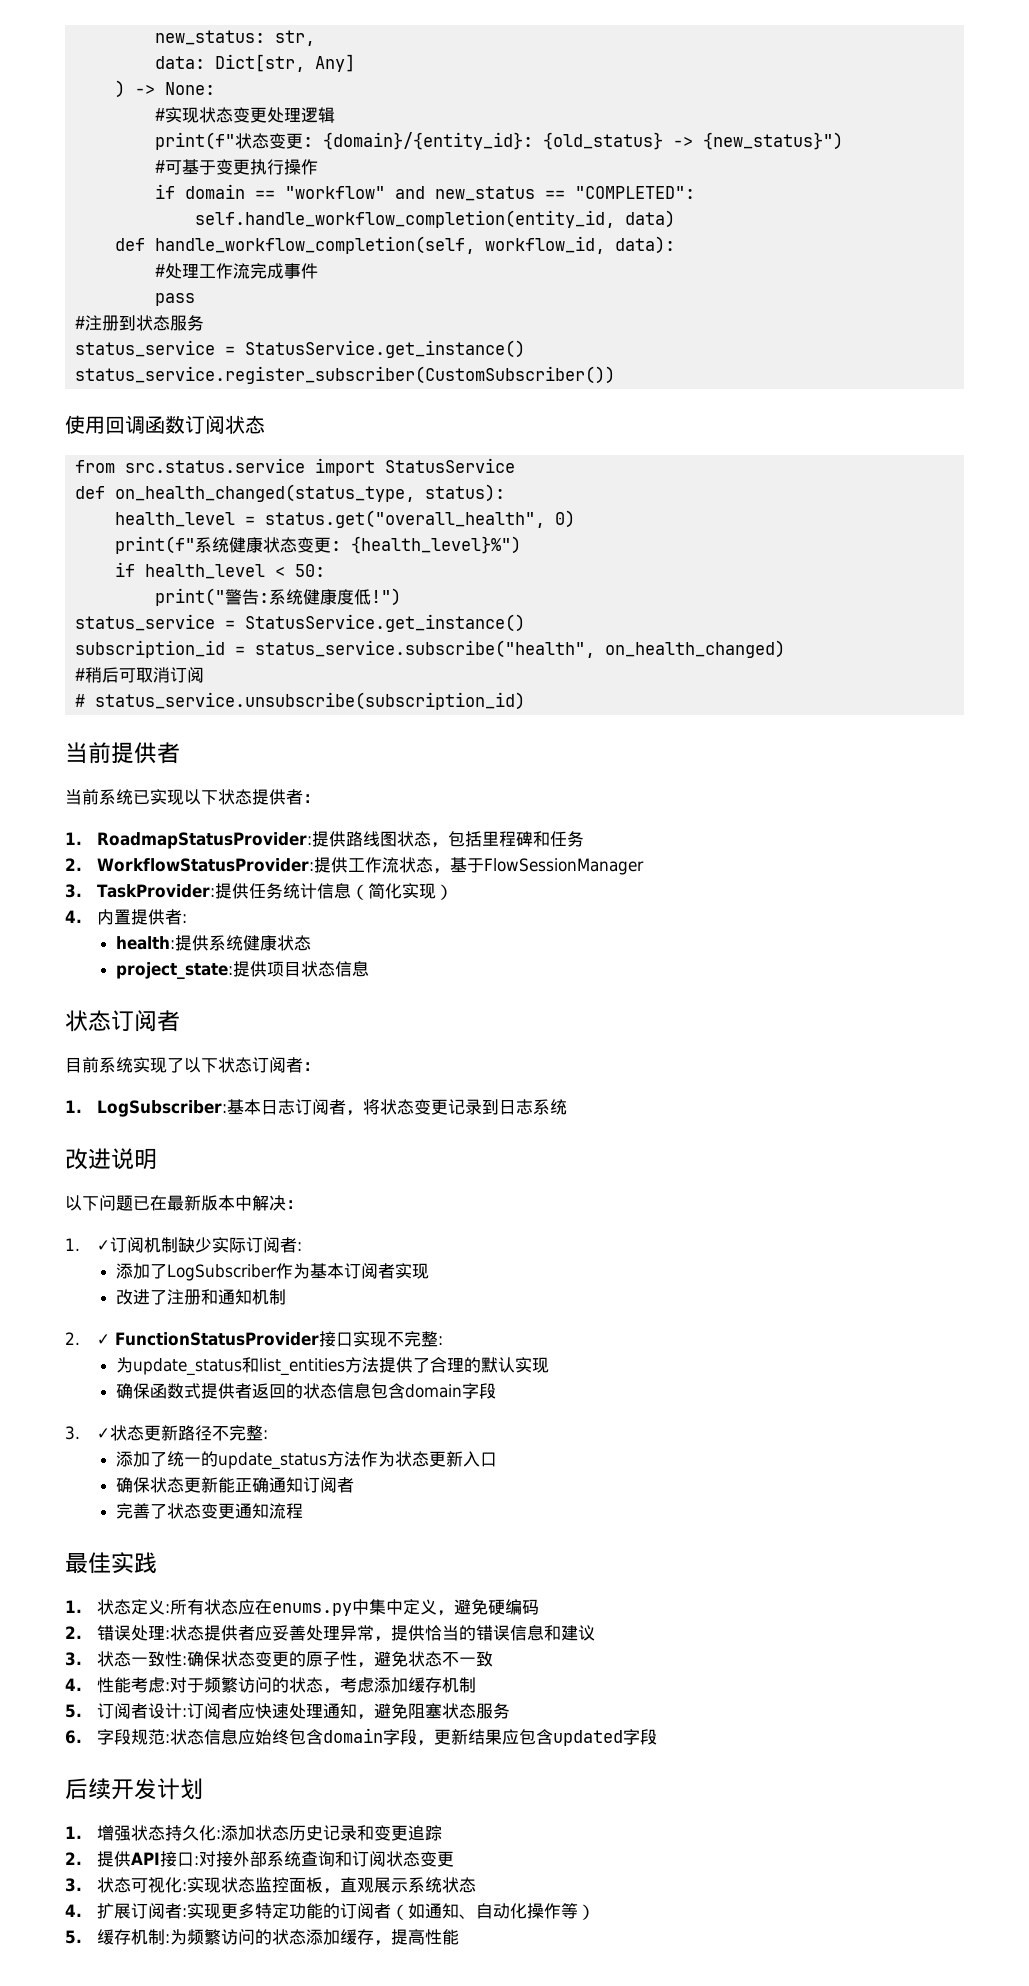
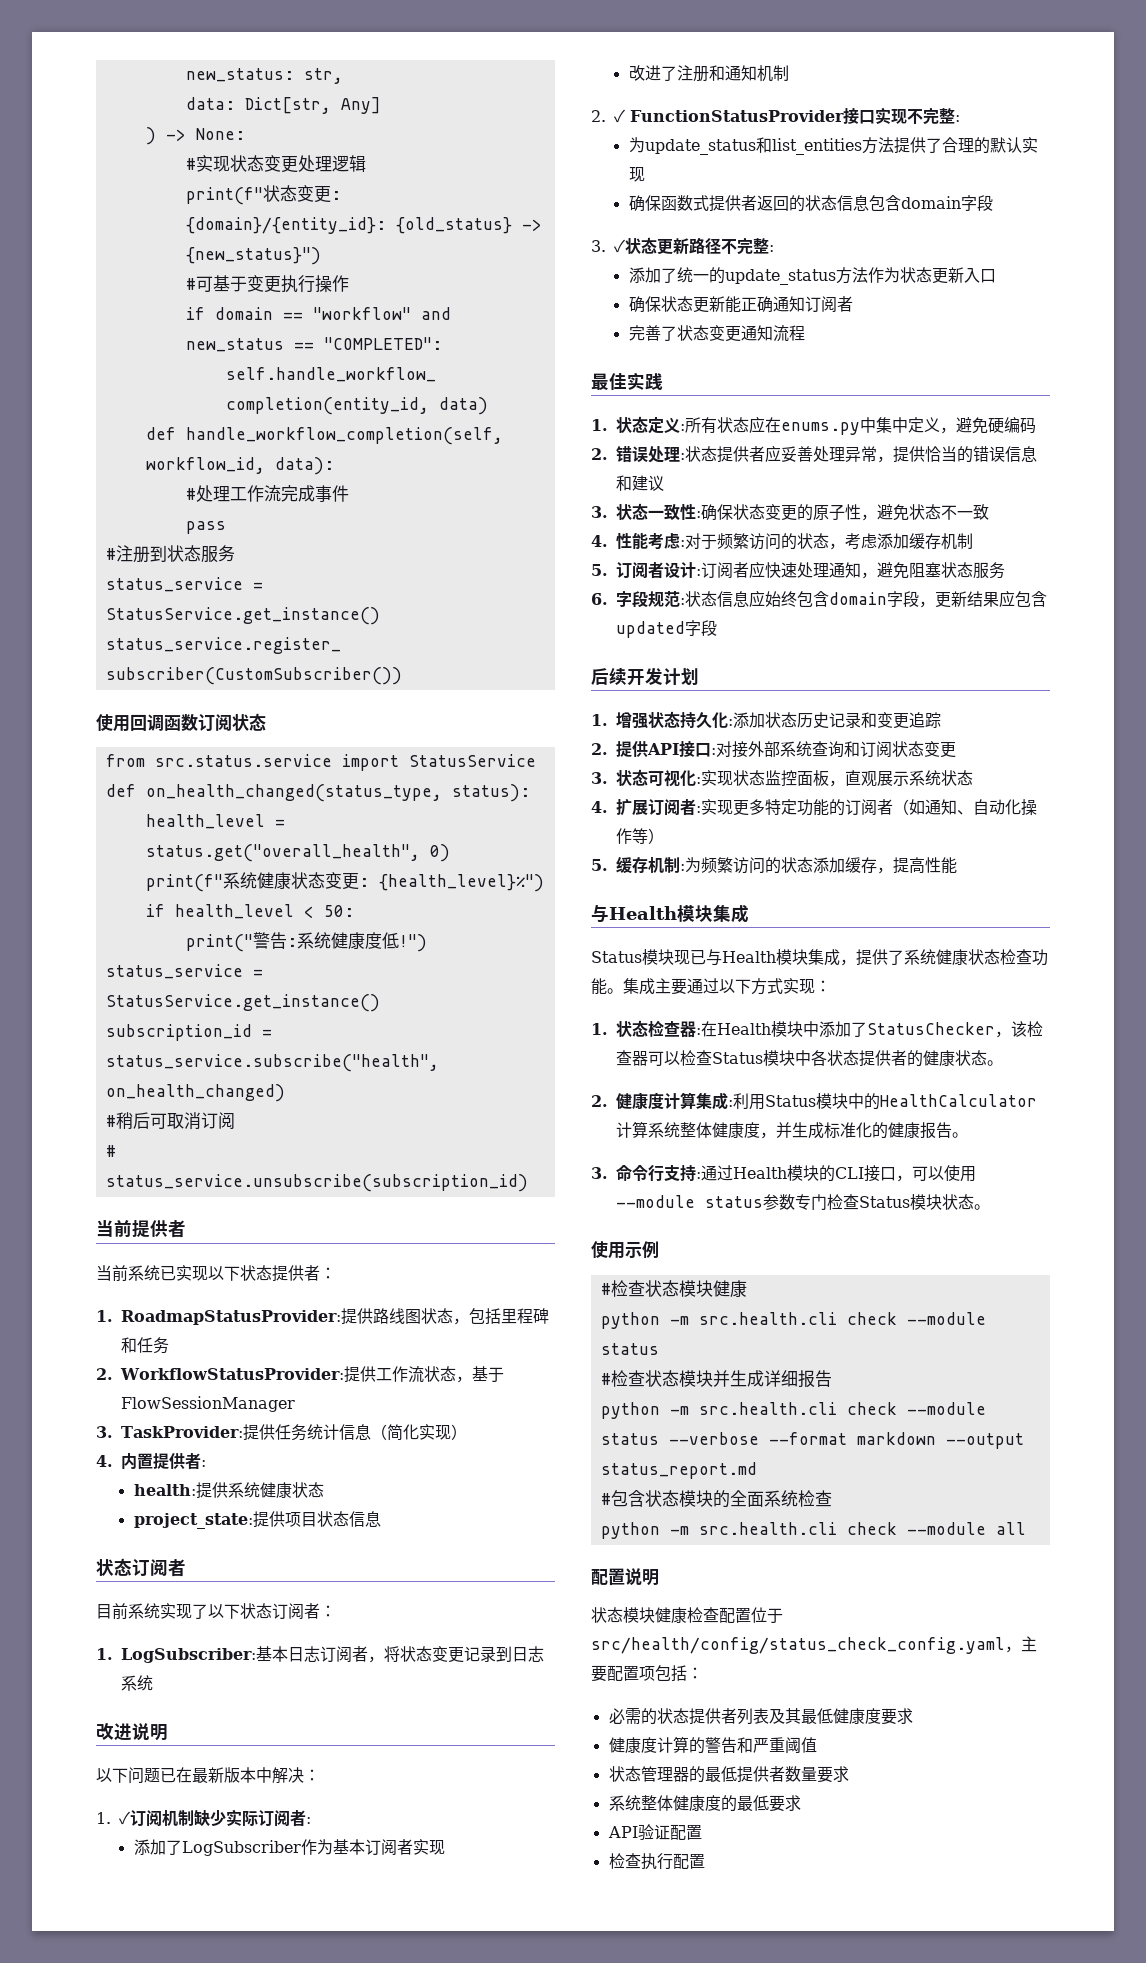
(460, 1937) none -> [591,904,749,923] [591,949,1048,966] [591,978,831,995] [591,1020,1043,1038] [616,1050,1003,1067] [591,1092,1037,1110] [616,1121,968,1139] [591,1164,976,1182] [616,1194,990,1210] [591,1241,659,1259] [600,1280,747,1298] [600,1312,986,1329] [600,1343,659,1355] [600,1370,832,1388] [600,1402,986,1419] [600,1432,1024,1449] [600,1462,757,1479] [600,1490,832,1508] [600,1522,1026,1539] [591,1568,659,1586] [591,1607,783,1624] [591,1636,1037,1654] [591,1665,703,1682] [608,1708,913,1725] [608,1736,817,1754] [608,1766,849,1783] [608,1795,801,1812] [607,1824,702,1840] [608,1853,705,1870] // 与Health模块集成 // Status模块现已与Health模块集成，提供了系统健康状态检查功能。集成主要通过以下方式实现： // 1.状态检查器:在Health模块中添加了StatusChecker，该检查器可以检查Status模块中各状态提供者的健康状态。 // 2.健康度计算集成:利用Status模块中的HealthCalculator计算系统整体健康度，并生成标准化的健康报告。 // 3.命令行支持:通过Health模块的CLI接口，可以使用--module status参数专门检查Status模块状态。 // 使用示例 // #检查状态模块健康 // python -m src.health.cli check --module status // #检查状态模块并生成详细报告 // python -m src.health.cli check --module status --verbose --format markdown --output status_report.md // #包含状态模块的全面系统检查 // python -m src.health.cli check --module all // 配置说明 // 状态模块健康检查配置位于src/health/config/status_check_config.yaml，主要配置项包括： // 必需的状态提供者列表及其最低健康度要求 // 健康度计算的警告和严重阈值 // 状态管理器的最低提供者数量要求 // 系统整体健康度的最低要求 // API验证配置 // 检查执行配置

